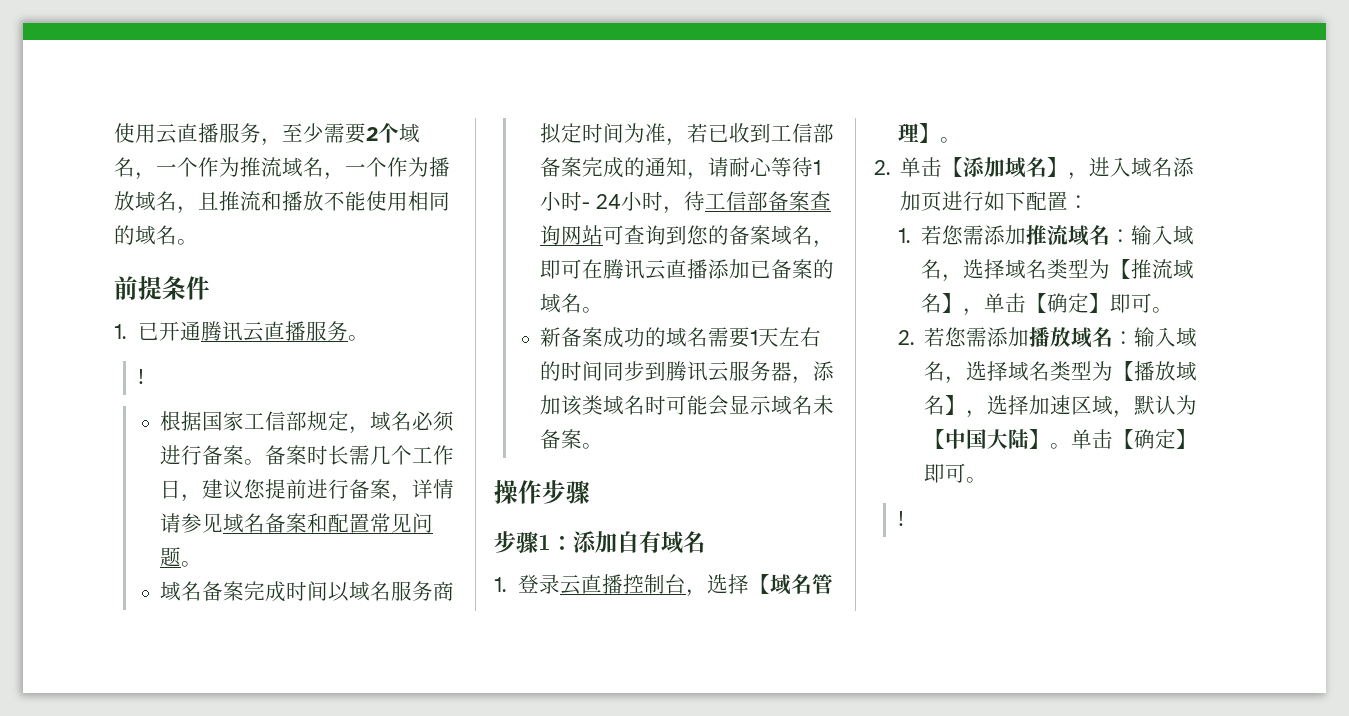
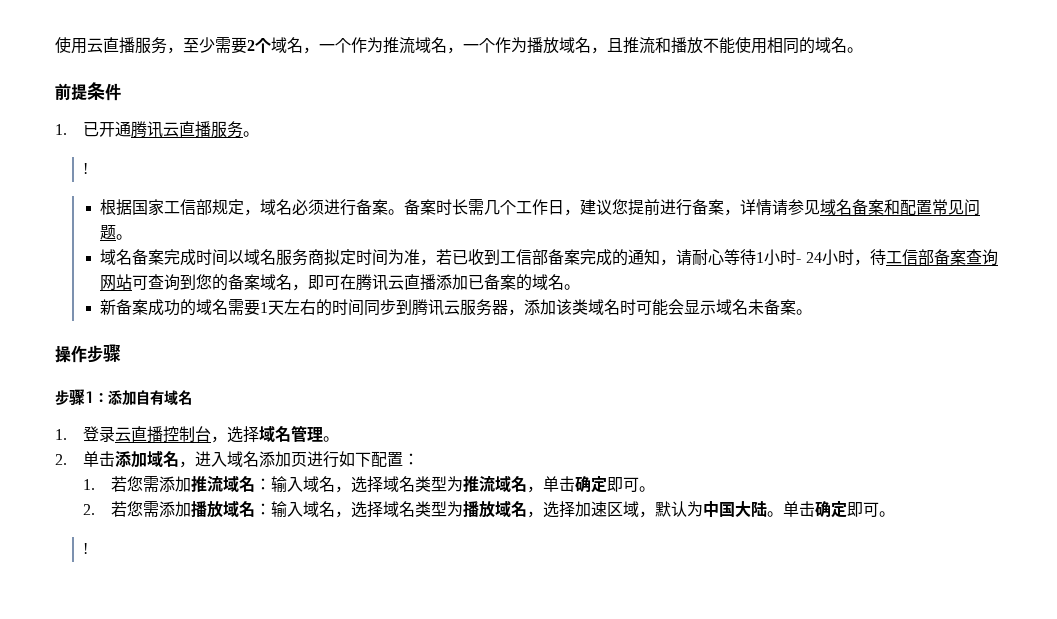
[748,574,770,594] 【 -> (259, 434) none
[918,123,940,143] 】 -> (323, 434) none
[942,157,964,177] 【 -> (115, 459) none
[1047,157,1069,177] 】 -> (179, 459) none
[1110,259,1195,279] [921,293,1111,316] 【推流域名】，单击【确定】 -> [462,476,607,493] 推流域名，单击确定
[1112,361,1197,381] [923,395,966,415] 【播放域名】 -> [462,501,527,518] 播放域名
[923,429,945,449] 【 -> (703, 509) none
[1028,429,1197,449] 】。单击【确定】 -> [766,501,847,518] 。单击确定

